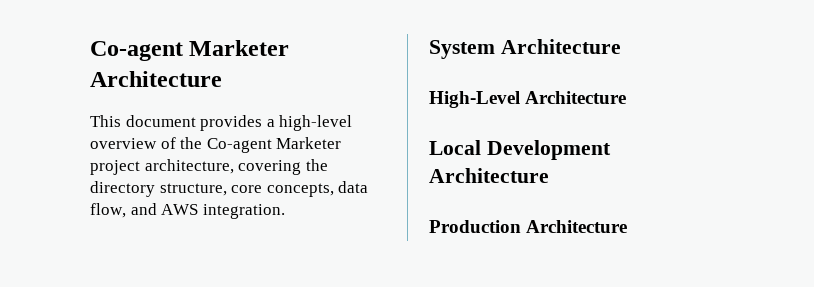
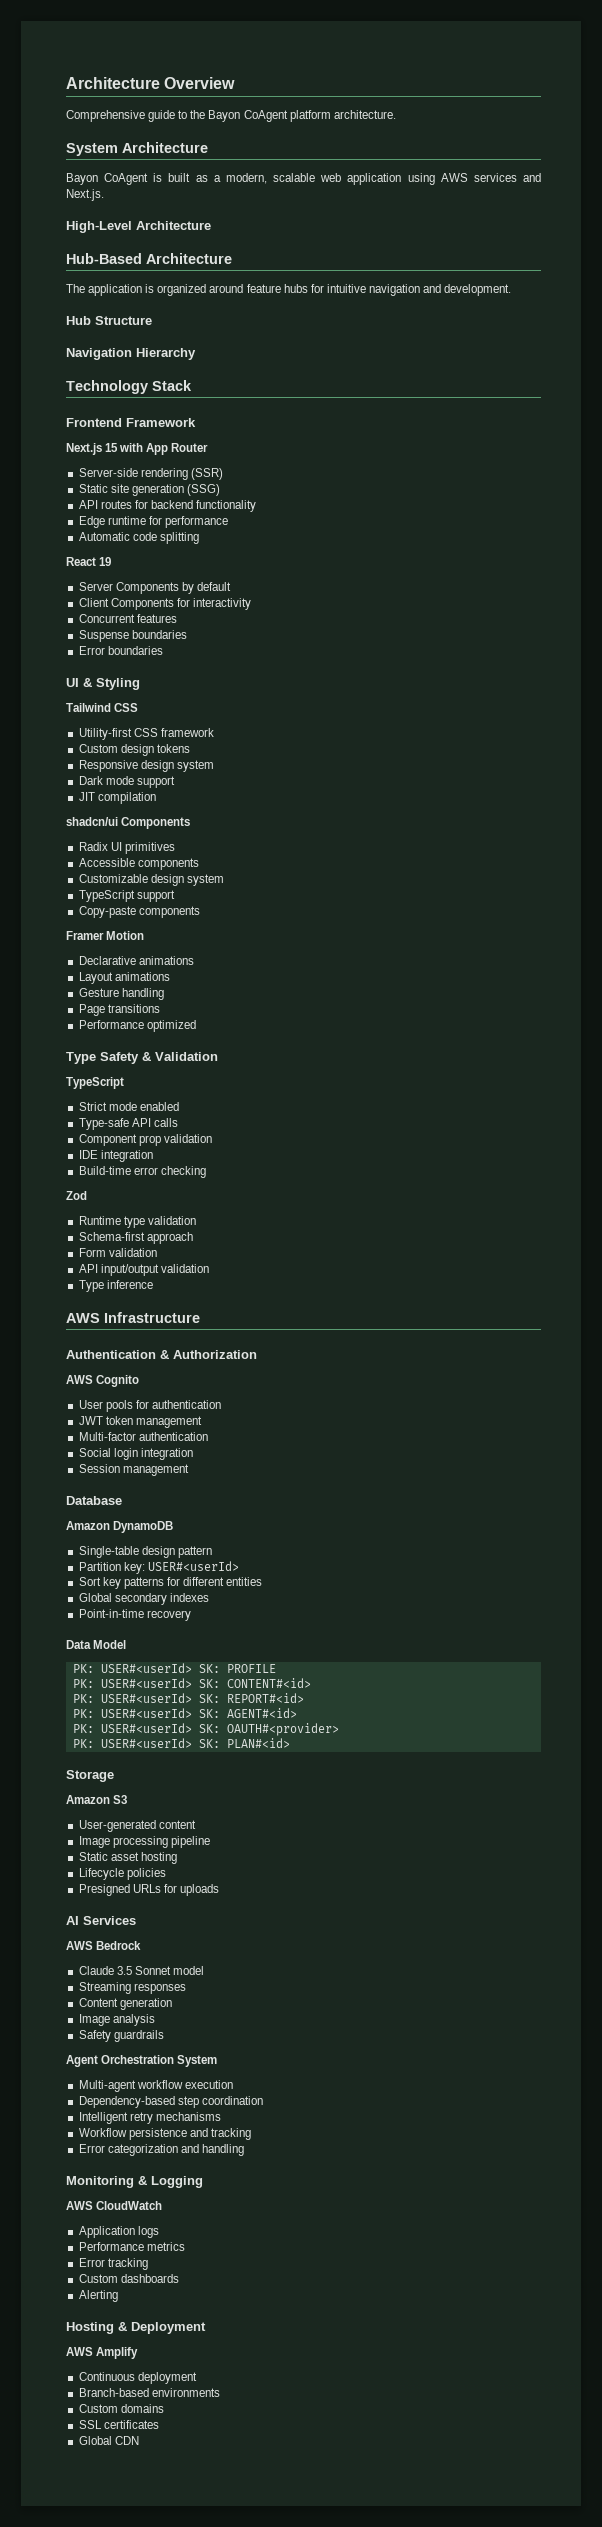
[90,40,290,61] [90,71,222,87] [90,115,353,131] [90,137,342,153] [90,159,328,175] [90,181,369,197] [90,203,285,219] [429,39,621,59] Co-agent Marketer Architecture // This document provides a high-level overview of the Co-agent Marketer project architecture, covering the directory structure, core concepts, data flow, and AWS integration. // System Architecture -> [66,77,236,89] [66,110,396,122] [66,142,208,156] [66,173,541,185] [66,189,104,201] Architecture Overview // Comprehensive guide to the Bayon CoAgent platform architecture. // System Architecture // Bayon CoAgent is built as a modern, scalable web application using AWS services and Next.js.
[429,140,611,160] [429,168,549,183] [429,220,628,233] Local Development Architecture // Production Architecture -> [66,253,232,264] [66,284,512,296] [66,316,152,325] [66,348,196,360] [66,380,192,394] [66,418,196,427] [66,443,209,455] [78,468,223,480] [78,484,220,496] [78,500,257,512] [78,516,228,528] [78,532,199,544] [66,557,112,566] [78,582,231,594] [78,598,251,610] [78,614,177,623] [78,630,187,642] [78,646,163,655] [66,678,140,690] [66,703,139,712] [78,728,214,740] [78,744,190,756] [78,760,214,772] [78,776,175,788] [78,792,156,804] [66,817,191,829] [78,842,175,854] [78,858,199,870] [78,874,224,886] [78,890,175,902] [78,906,200,918] [66,931,145,940] [78,956,194,965] [78,972,170,984] [78,988,164,1000] [78,1004,160,1016] [78,1020,196,1032] [66,1052,218,1064] [66,1077,124,1089] [78,1102,179,1111] [78,1118,178,1130] [78,1134,212,1146] [78,1150,153,1162] [78,1166,206,1178] [66,1191,87,1200] [78,1216,196,1228] [78,1232,193,1244] [78,1248,157,1257] [78,1264,209,1276] [78,1280,153,1292] [66,1312,200,1323] [66,1350,257,1359] [66,1375,140,1387] [78,1400,221,1412] [78,1416,202,1428] [78,1432,208,1441] [78,1448,193,1460] [78,1464,189,1476] [66,1496,122,1505] [66,1521,174,1533] [78,1546,212,1558] [78,1561,239,1574] [78,1577,263,1589] [78,1593,209,1605] [78,1609,191,1621] [66,1640,127,1649] [72,1663,276,1673] [72,1678,311,1688] [72,1693,304,1703] [72,1708,297,1718] [72,1723,339,1736] [72,1738,290,1748] [66,1770,114,1782] [66,1795,128,1804] [78,1820,196,1832] [78,1836,210,1848] [78,1852,177,1864] [78,1868,166,1880] [78,1884,219,1896] [66,1916,136,1925] [66,1941,142,1950] [78,1966,204,1975] [78,1982,186,1994] [78,1998,172,2010] [78,2014,155,2026] [78,2030,164,2042] [66,2055,218,2067] [78,2080,233,2092] [78,2096,263,2108] [78,2112,221,2124] [78,2128,251,2140] [78,2144,244,2156] [66,2176,203,2188] [66,2201,163,2210] [78,2226,159,2238] [78,2242,185,2251] [78,2258,148,2270] [78,2274,179,2283] [78,2290,118,2302] [66,2322,206,2334] [66,2347,139,2359] [78,2372,197,2384] [78,2388,220,2397] [78,2404,164,2413] [78,2420,159,2429] [78,2436,139,2445] Hub-Based Architecture // The application is organized around feature hubs for intuitive navigation and development. // Hub Structure // Navigation Hierarchy // Technology Stack // Frontend Framework // Next.js 15 with App Router // Server-side rendering (SSR) // Static site generation (SSG) // API routes for backend functionality // Edge runtime for performance // Automatic code splitting // React 19 // Server Components by default // Client Components for interactivity // Concurrent features // Suspense boundaries // Error boundaries // UI & Styling // Tailwind CSS // Utility-first CSS framework // Custom design tokens // Responsive design system // Dark mode support // JIT compilation // shadcn/ui Components // Radix UI primitives // Accessible components // Customizable design system // TypeScript support // Copy-paste components // Framer Motion // Declarative animations // Layout animations // Gesture handling // Page transitions // Performance optimized // Type Safety & Validation // TypeScript // Strict mode enabled // Type-safe API calls // Component prop validation // IDE integration // Build-time error checking // Zod // Runtime type validation // Schema-first approach // Form validation // API input/output validation // Type inference // AWS Infrastructure // Authentication & Authorization // AWS Cognito // User pools for authentication // JWT token management // Multi-factor authentication // Social login integration // Session management // Database // Amazon DynamoDB // Single-table design pattern // Partition key: USER#<userId> // Sort key patterns for different entities // Global secondary indexes // Point-in-time recovery // Data Model // PK: USER#<userId> SK: PROFILE // PK: USER#<userId> SK: CONTENT#<id> // PK: USER#<userId> SK: REPORT#<id> // PK: USER#<userId> SK: AGENT#<id> // PK: USER#<userId> SK: OAUTH#<provider> // PK: USER#<userId> SK: PLAN#<id> // Storage // Amazon S3 // User-generated content // Image processing pipeline // Static asset hosting // Lifecycle policies // Presigned URLs for uploads // AI Services // AWS Bedrock // Claude 3.5 Sonnet model // Streaming responses // Content generation // Image analysis // Safety guardrails // Agent Orchestration System // Multi-agent workflow execution // Dependency-based step coordination // Intelligent retry mechanisms // Workflow persistence and tracking // Error categorization and handling // Monitoring & Logging // AWS CloudWatch // Application logs // Performance metrics // Error tracking // Custom dashboards // Alerting // Hosting & Deployment // AWS Amplify // Continuous deployment // Branch-based environments // Custom domains // SSL certificates // Global CDN

